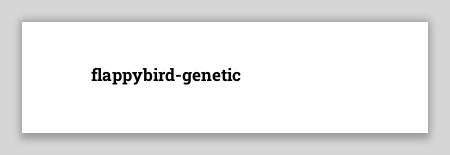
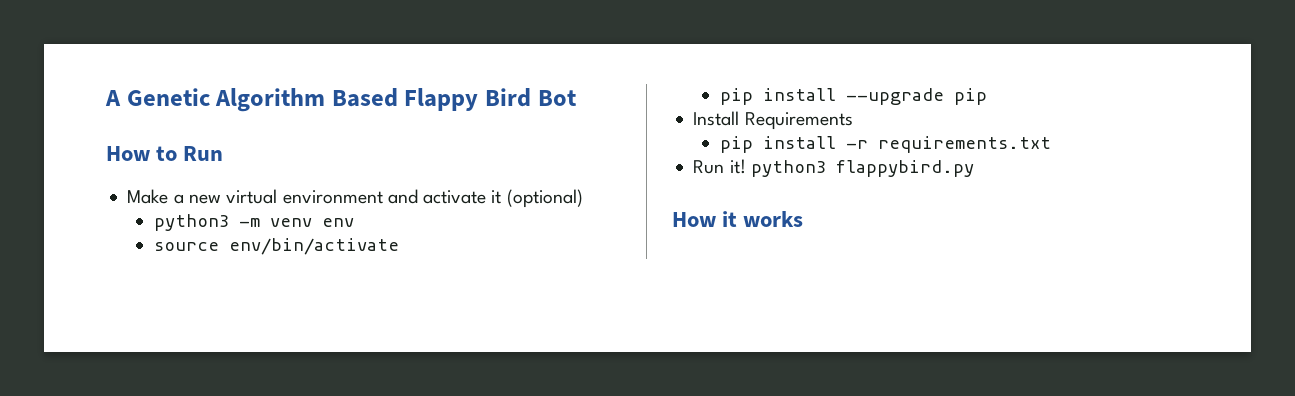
[91,67,241,85] flappybird-genetic -> [105,88,576,112] [106,146,224,161] [127,189,583,208] [153,214,354,231] [153,238,399,255] [719,88,987,105] [693,111,853,130] [719,136,1051,153] [693,159,974,177] [672,211,804,227] A Genetic Algorithm Based Flappy Bird Bot // How to Run // Make a new virtual environment and activate it (optional) // python3 -m venv env // source env/bin/activate // pip install --upgrade pip // Install Requirements // pip install -r requirements.txt // Run it! python3 flappybird.py // How it works

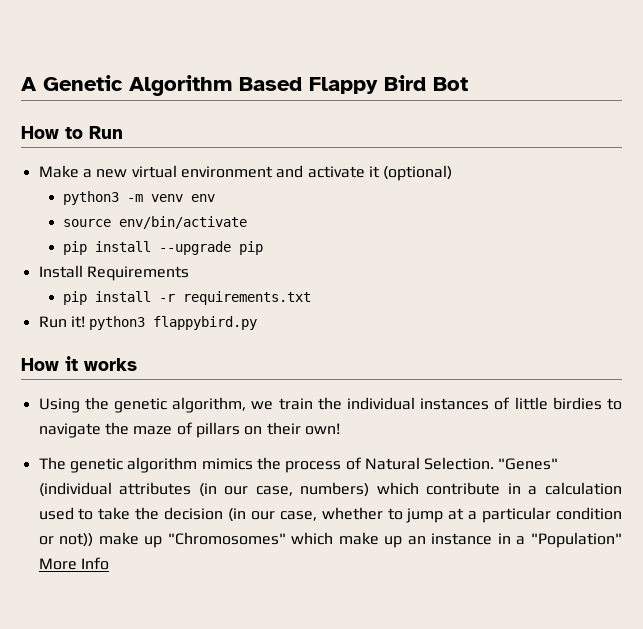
(804, 219) none -> [38,397,622,413] [38,422,340,438] [38,457,559,473] [38,482,622,497] [38,507,622,523] [38,532,622,548] [38,557,109,570] // Using the genetic algorithm, we train the individual instances of little birdies to navigate the maze of pillars on their own! // The genetic algorithm mimics the process of Natural Selection. "Genes" (individual attributes (in our case, numbers) which contribute in a calculation used to take the decision (in our case, whether to jump at a particular condition or not)) make up "Chromosomes" which make up an instance in a "Population" More Info

